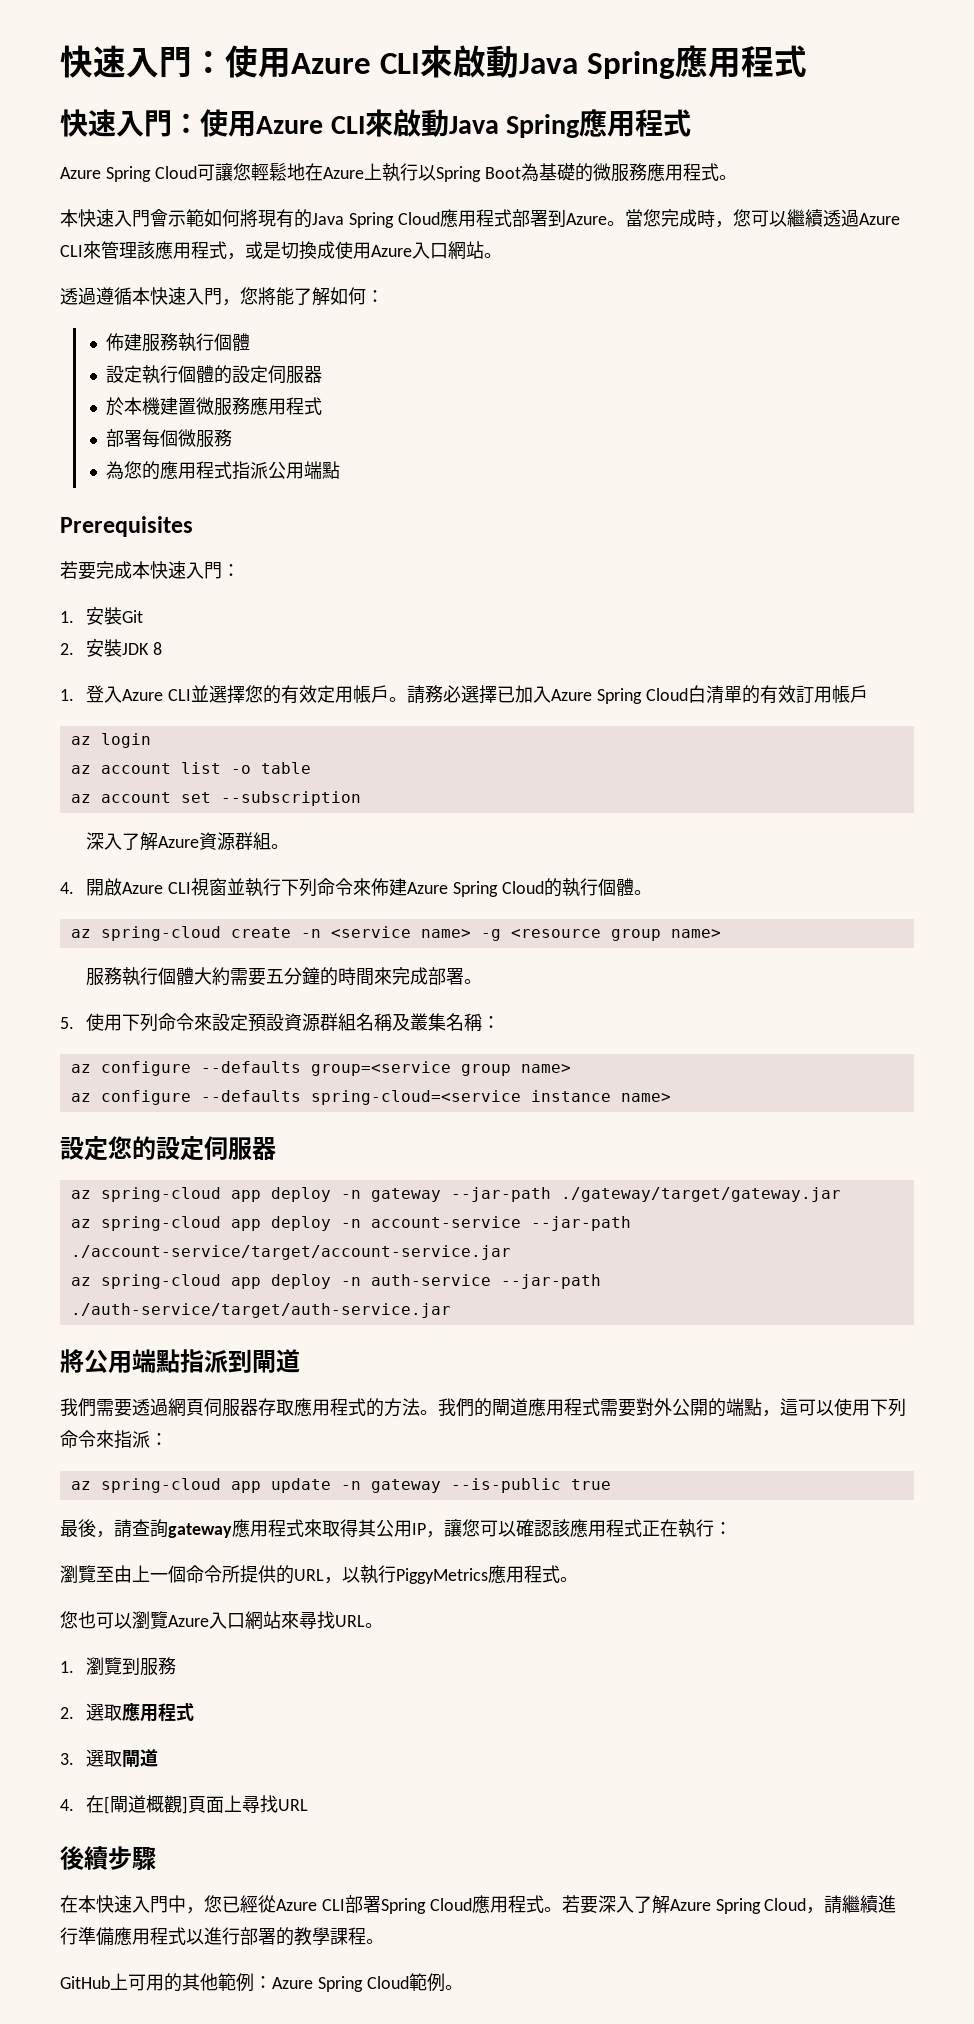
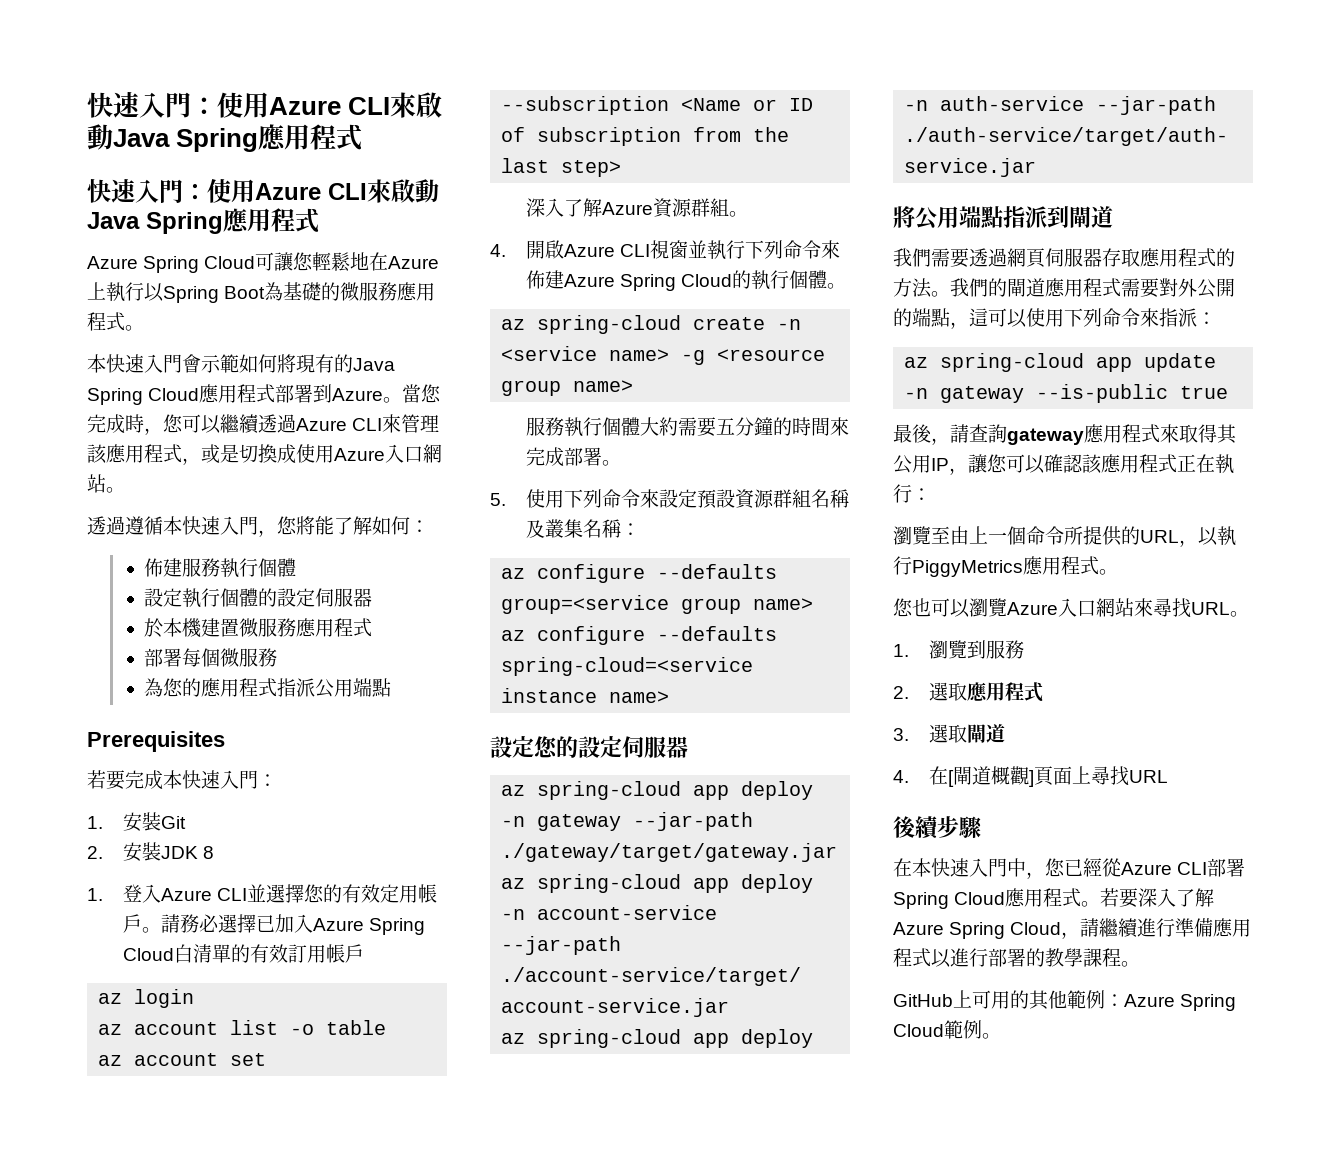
(361, 798) none -> [681,98,814,111] [501,127,790,146] [501,158,622,177] <Name or ID of subscription from the last step>

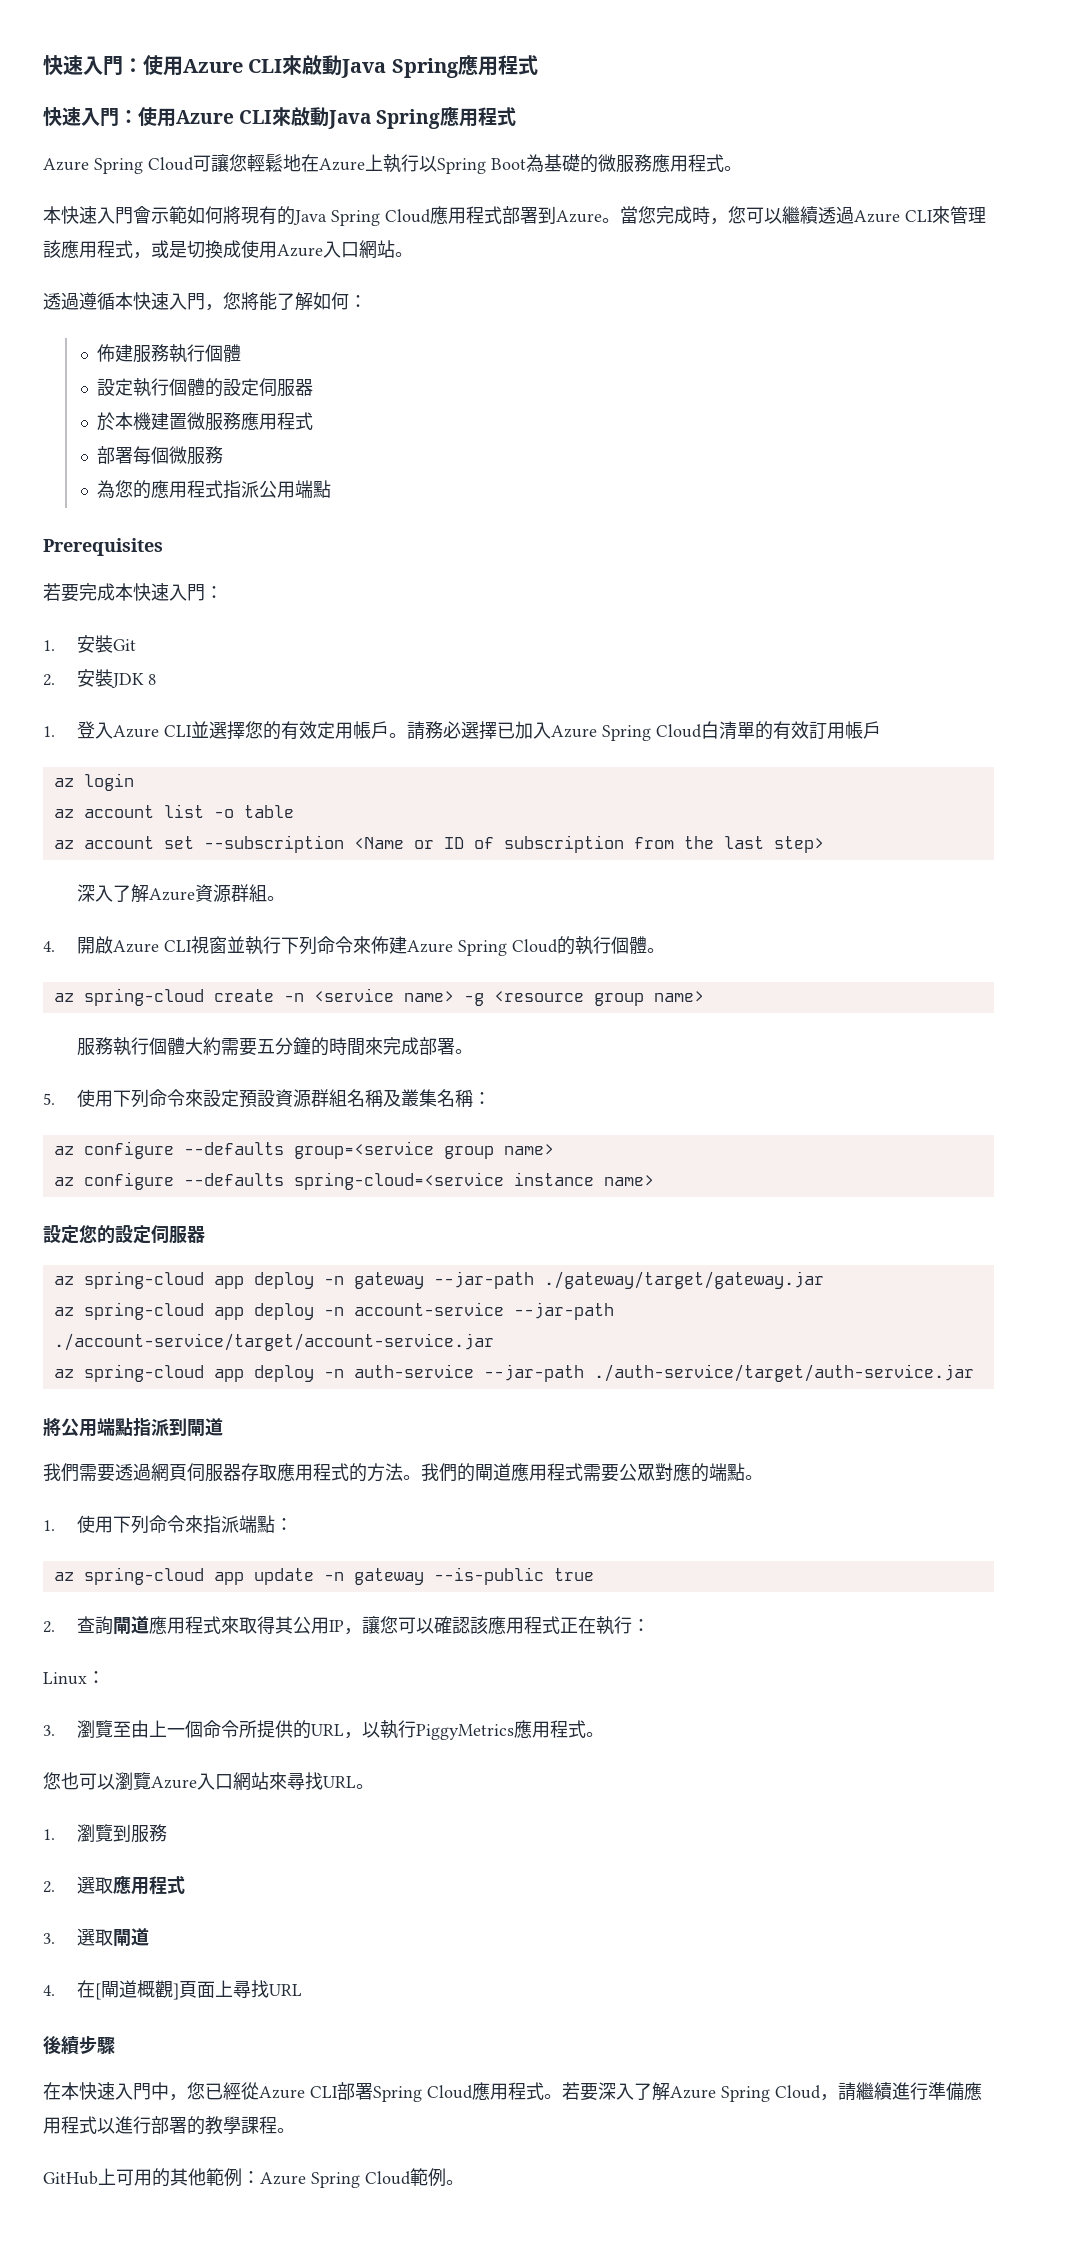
[1159,278,1235,298] [893,308,1027,329] 對外公開的端點，這可以 -> [619,1463,763,1482] [43,1520,55,1531] 公眾對應的端點。 // 1.
(1197, 317) none -> [239,1515,276,1533] 端點
[893,424,1084,445] 最後，請查詢gateway -> [43,1616,150,1635] 2.查詢閘道
(931, 494) none -> [43,1671,105,1685] [43,1725,55,1736] Linux： // 3.

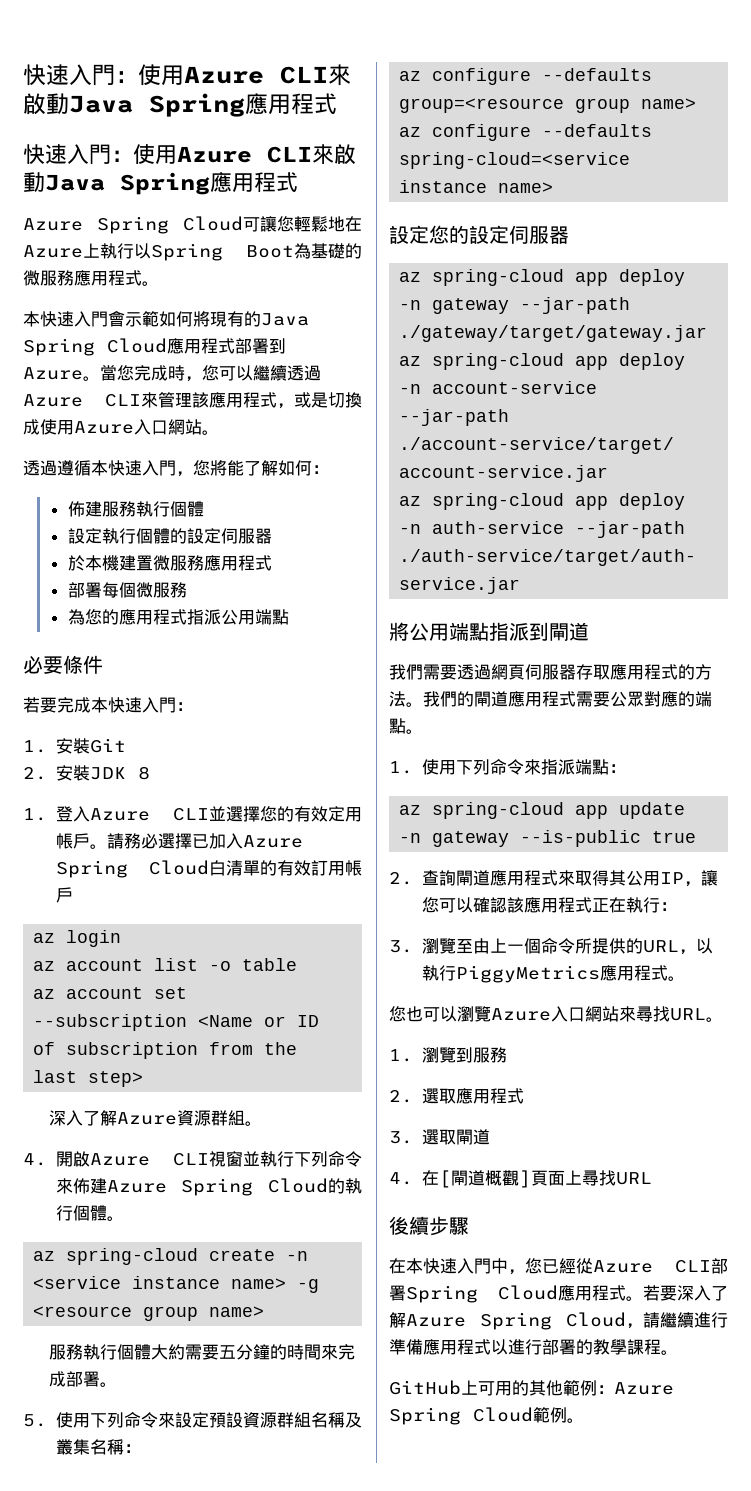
[43,538,163,556] Prerequisites -> [23,655,103,674] 必要條件
(394, 995) none -> [132,1276,221,1289] instance
[293,1141,434,1159] group=<service -> [399,98,565,113] group=<resource
[43,1671,105,1685] // Linux： -> (677, 906) none

